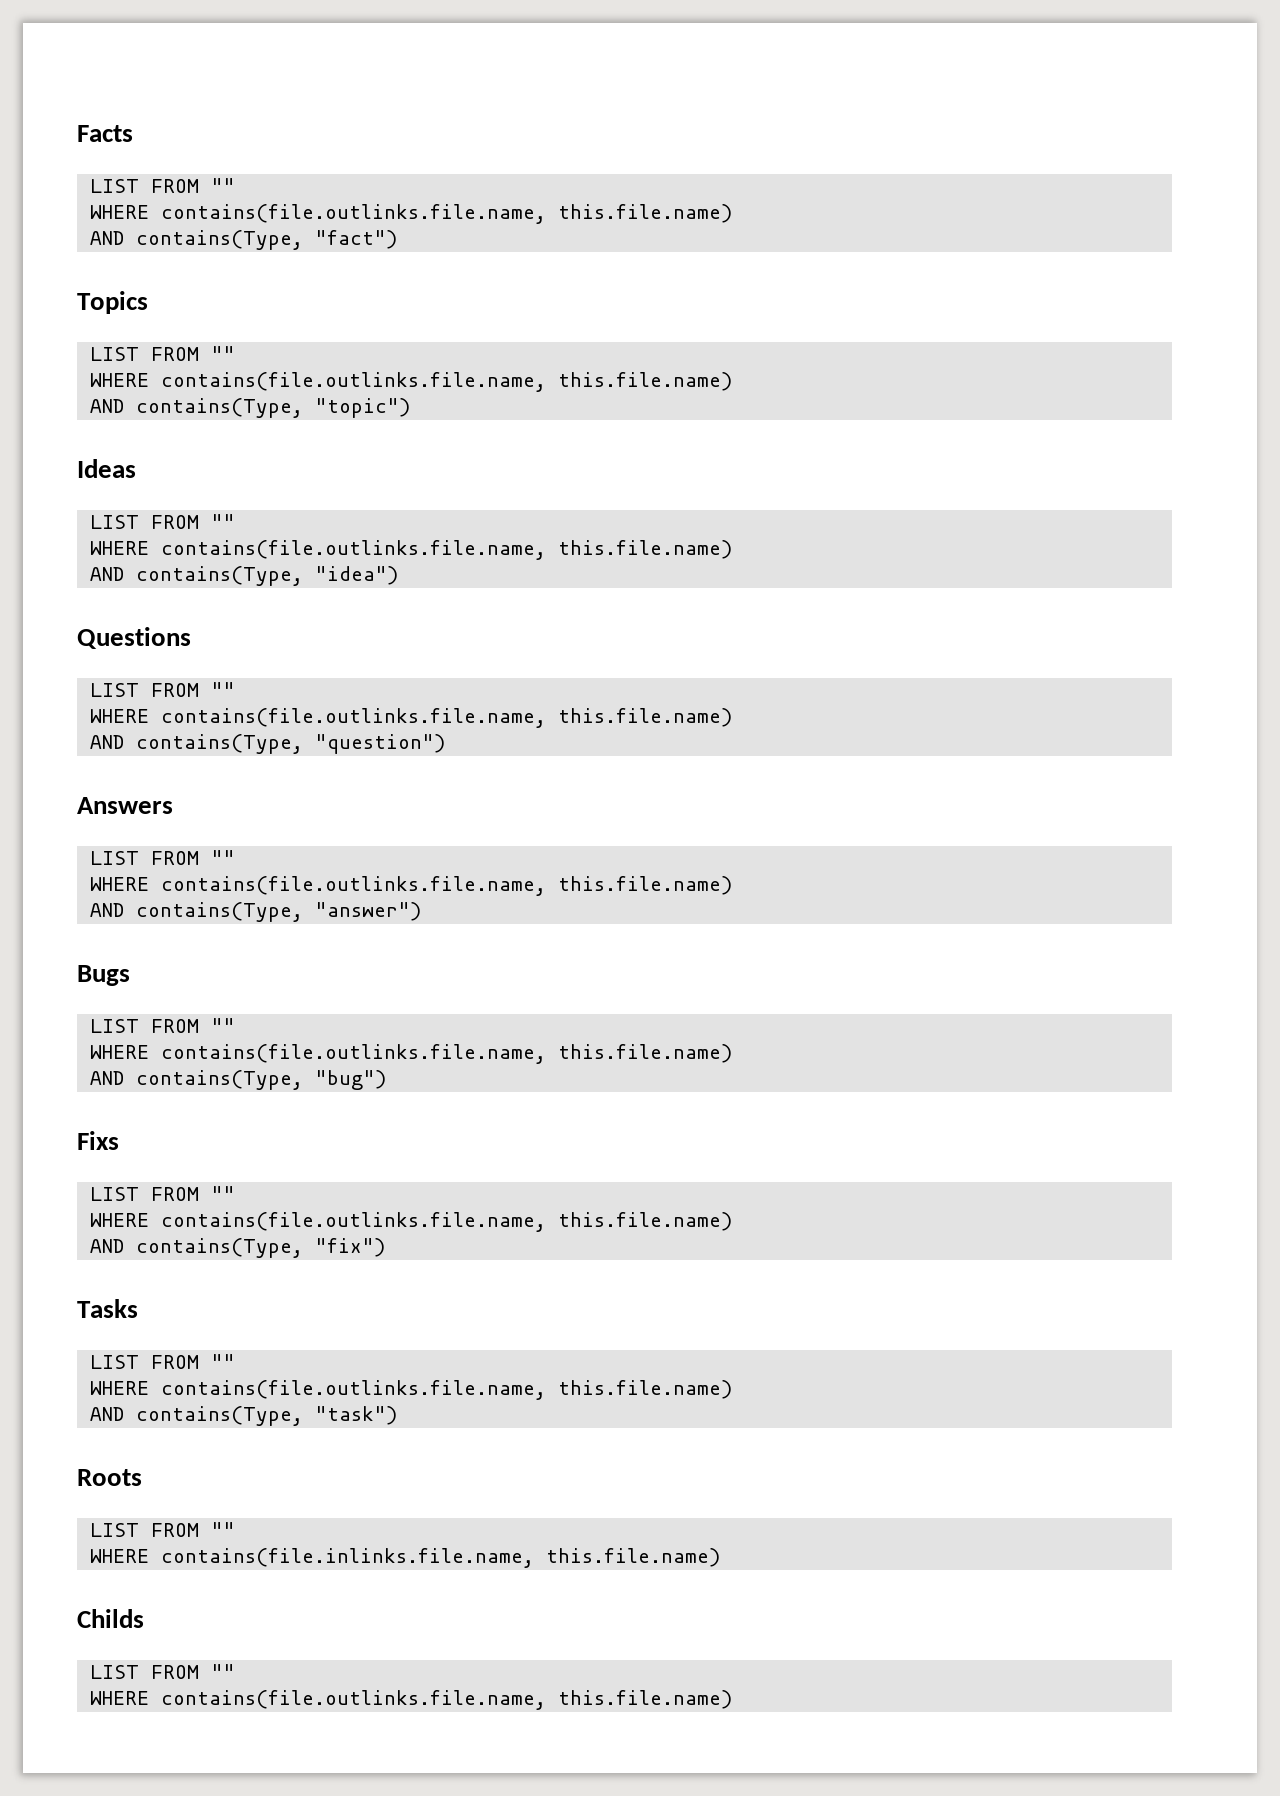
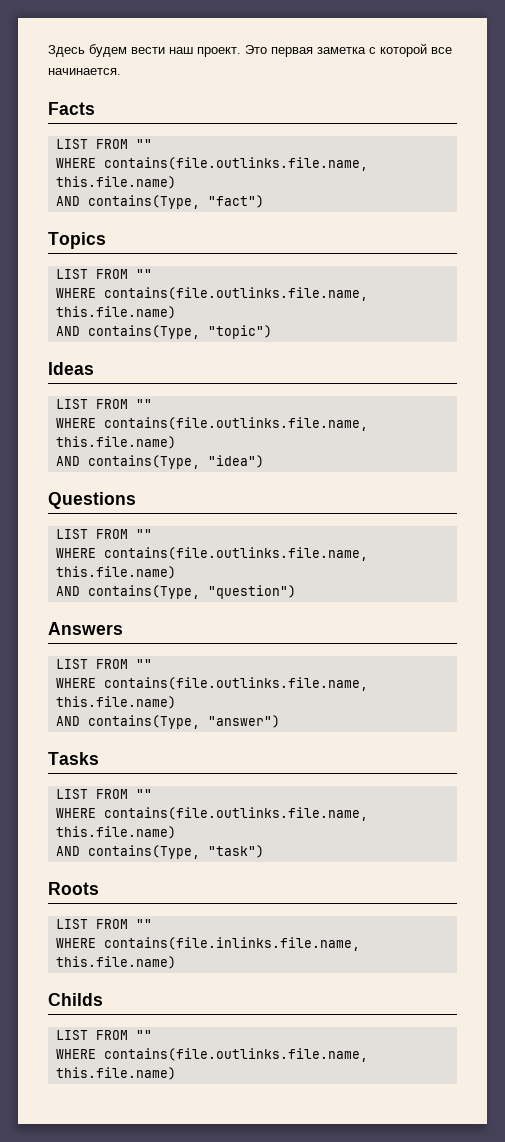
(77, 133) none -> [48,43,452,57] [48,68,121,75] Здесь будем вести наш проект. Это первая заметка с которой все начинается. //
[77,965,130,986] [89,1018,235,1033] [89,1044,732,1064] [89,1070,386,1090] [77,1131,119,1150] [89,1186,235,1201] [89,1212,732,1232] [89,1238,385,1258] // Bugs // LIST FROM "" // WHERE contains(file.outlinks.file.name, this.file.name) // AND contains(Type, "bug") // Fixs // LIST FROM "" // WHERE contains(file.outlinks.file.name, this.file.name) // AND contains(Type, "fix") -> (280, 721) none

